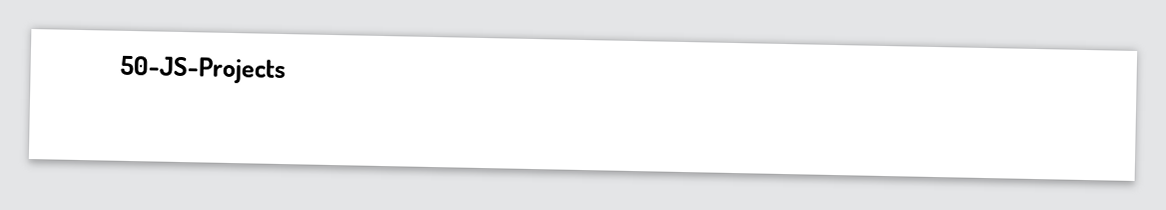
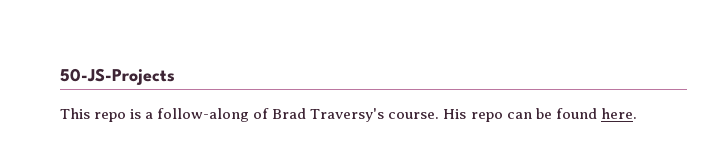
(286, 70) none -> [60,108,637,122] // This repo is a follow-along of Brad Traversy's course. His repo can be found here.

